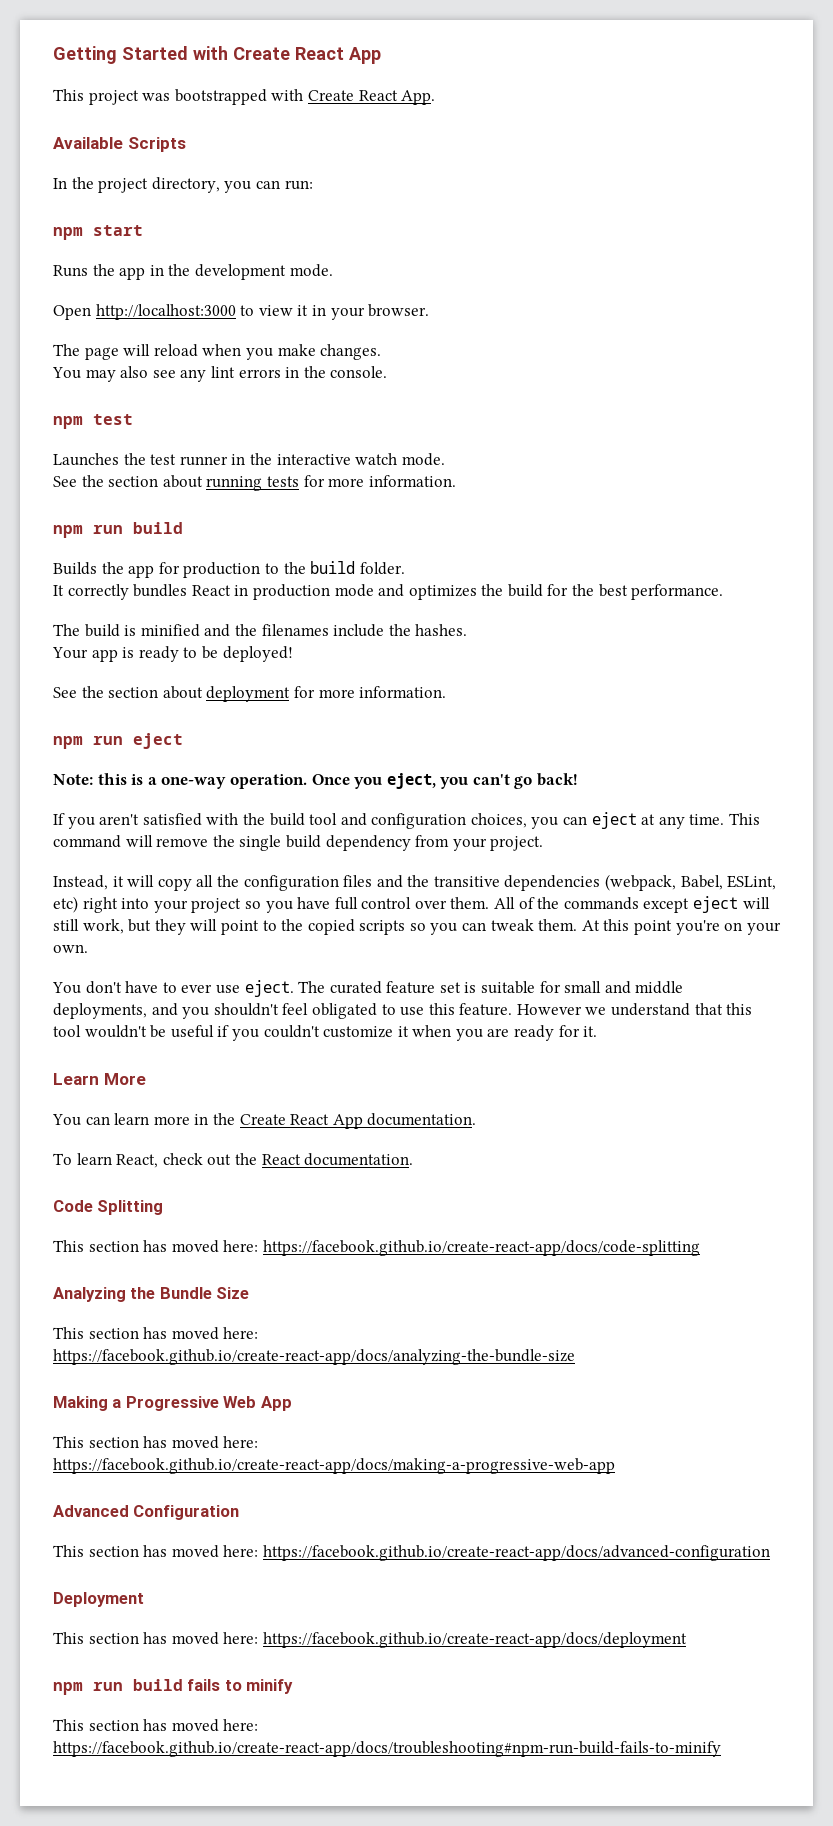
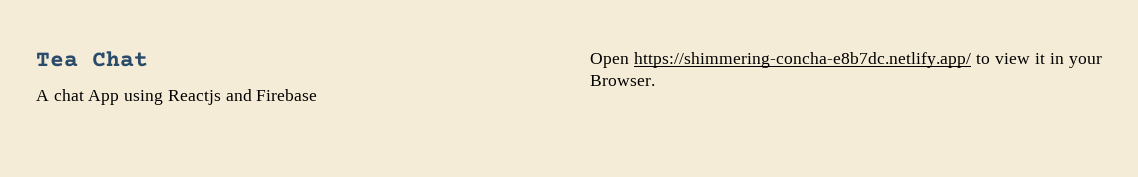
[53,46,381,64] [53,89,436,105] [53,137,186,152] [53,177,313,193] [53,225,143,240] [53,264,333,280] Getting Started with Create React App // This project was bootstrapped with Create React App. // Available Scripts // In the project directory, you can run: // npm start // Runs the app in the development mode. -> [36,51,148,67] [36,89,318,105] Tea Chat // A chat App using Reactjs and Firebase
[95,304,236,320] http://localhost:3000 -> [634,52,971,68] https://shimmering-concha-e8b7dc.netlify.app/
[368,304,430,317] [53,344,382,360] [52,366,388,382] [53,414,133,429] [53,453,445,466] [53,475,456,491] [53,522,183,538] [53,561,405,578] [53,584,724,600] [53,624,468,637] [52,646,293,662] [53,686,447,702] [53,733,183,749] [53,773,579,789] [53,812,761,829] [53,835,544,851] [53,874,777,891] [53,896,770,913] [53,919,781,935] [53,944,88,953] [52,980,684,997] [53,1003,753,1019] [53,1025,598,1041] [53,1073,146,1085] [52,1113,477,1129] [53,1153,414,1168] [53,1200,164,1215] [53,1240,700,1256] [53,1287,250,1302] [53,1327,259,1340] [53,1349,575,1365] [53,1396,292,1411] [53,1436,259,1449] [53,1458,615,1474] [53,1505,240,1520] [53,1545,770,1561] [53,1592,144,1607] [53,1632,687,1648] [53,1679,294,1695] [53,1719,259,1732] [53,1741,721,1757] browser. // The page will reload when you make changes. // You may also see any lint errors in the console. // npm test // Launches the test runner in the interactive watch mode. // See the section about running tests for more information. // npm run build // Builds the app for production to the build folder. // It correctly bundles React in production mode and optimizes the build for the best performance. // The build is minified and the filenames include the hashes. // Your app is ready to be deployed! // See the section about deployment for more information. // npm run eject // Note: this is a one-way operation. Once you eject, you can't go back! // If you aren't satisfied with the build tool and configuration choices, you can eject at any time. This command will remove the single build dependency from your project. // Instead, it will copy all the configuration files and the transitive dependencies (webpack, Babel, ESLint, etc) right into your project so you have full control over them. All of the commands except eject will still work, but they will point to the copied scripts so you can tweak them. At this point you're on your own. // You don't have to ever use eject. The curated feature set is suitable for small and middle deployments, and you shouldn't feel obligated to use this feature. However we understand that this tool wouldn't be useful if you couldn't customize it when you are ready for it. // Learn More // You can learn more in the Create React App documentation. // To learn React, check out the React documentation. // Code Splitting // This section has moved here: https://facebook.github.io/create-react-app/docs/code-splitting // Analyzing the Bundle Size // This section has moved here: https://facebook.github.io/create-react-app/docs/analyzing-the-bundle-size // Making a Progressive Web App // This section has moved here: https://facebook.github.io/create-react-app/docs/making-a-progressive-web-app // Advanced Configuration // This section has moved here: https://facebook.github.io/create-react-app/docs/advanced-configuration // Deployment // This section has moved here: https://facebook.github.io/create-react-app/docs/deployment // npm run build fails to minify // This section has moved here: https://facebook.github.io/create-react-app/docs/troubleshooting#npm-run-build-fails-to-minify -> [590,75,655,86] Browser.

